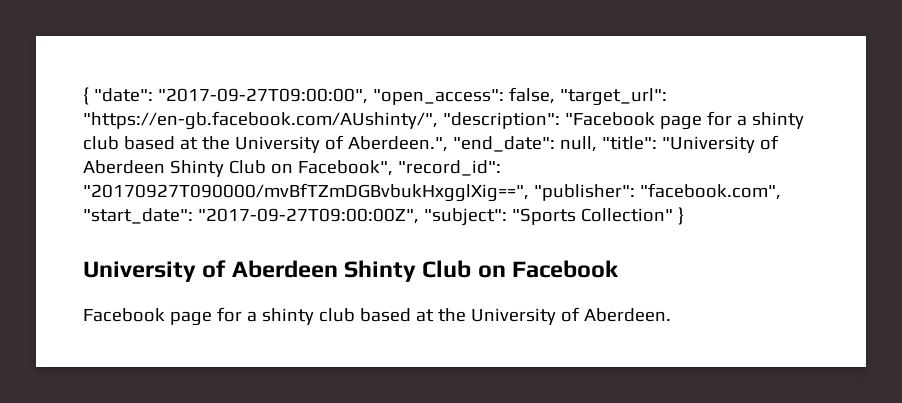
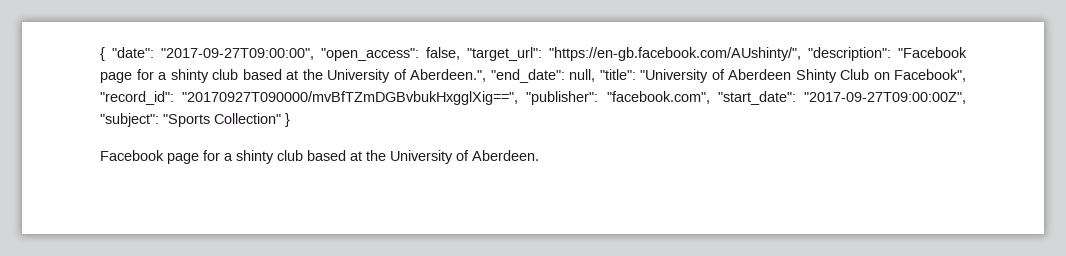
[83,260,620,282] // University of Aberdeen Shinty Club on Facebook -> (290, 120) none

